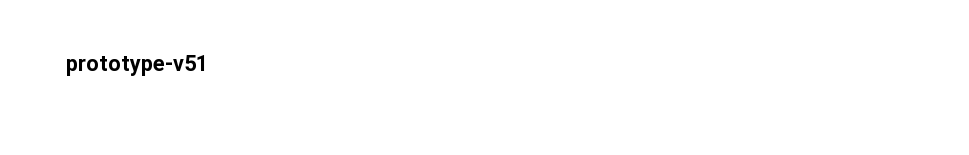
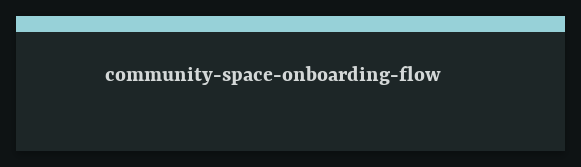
[66,55,208,76] prototype-v51 -> [105,66,441,85] community-space-onboarding-flow

